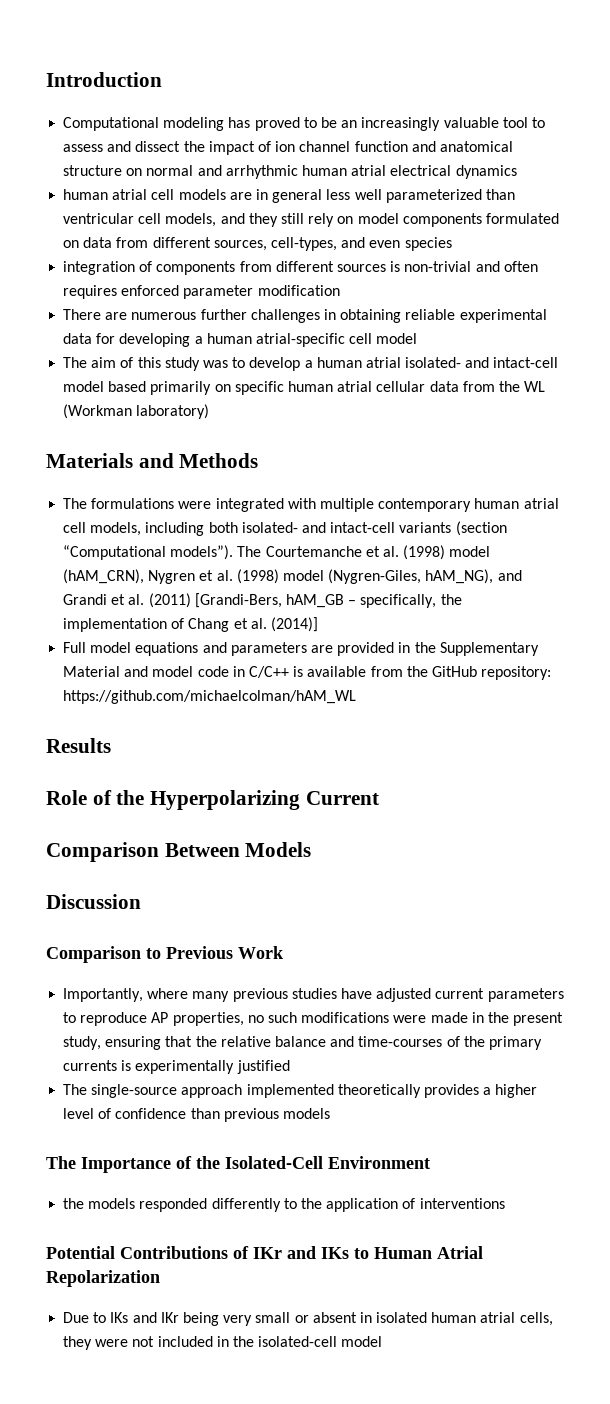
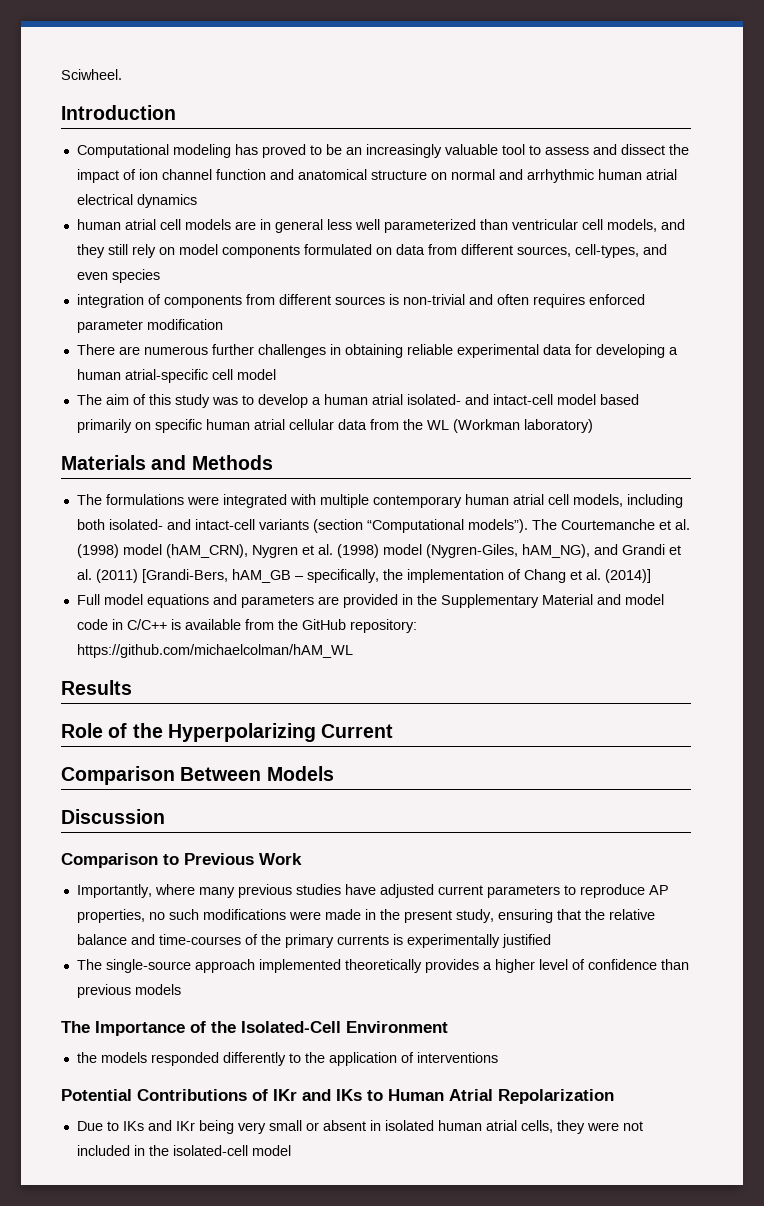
(46, 79) none -> [61,69,122,80] Sciwheel. //

